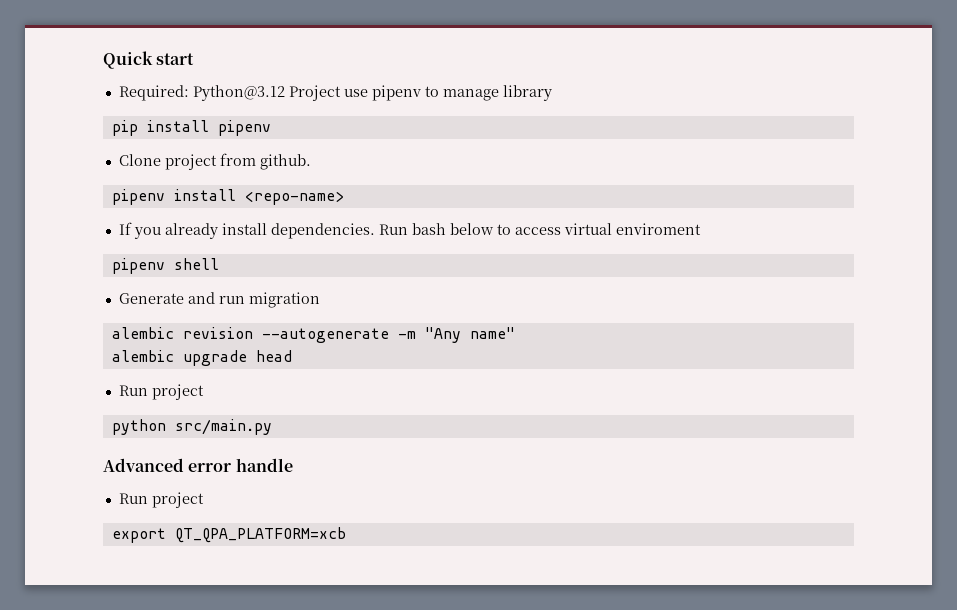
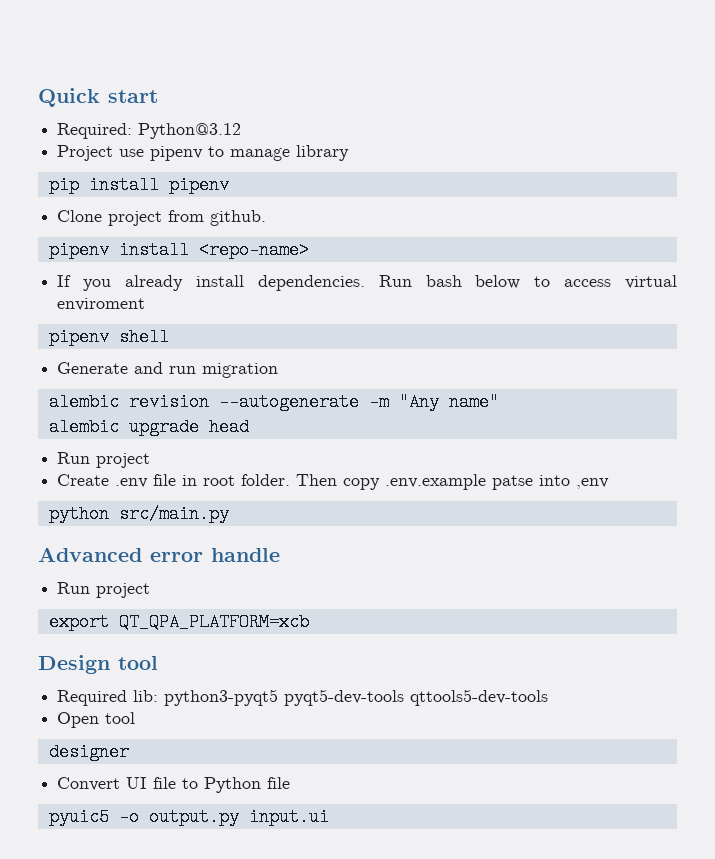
(285, 93) none -> (242, 131) //
(204, 392) none -> [57,474,610,490] // Create .env file in root folder. Then copy .env.example patse into ,env
(346, 535) none -> [38,655,158,674] [57,689,549,706] [57,712,136,728] [48,743,129,761] [57,777,291,793] [48,808,329,826] // Design tool // Required lib: python3-pyqt5 pyqt5-dev-tools qttools5-dev-tools // Open tool // designer // Convert UI file to Python file // pyuic5 -o output.py input.ui

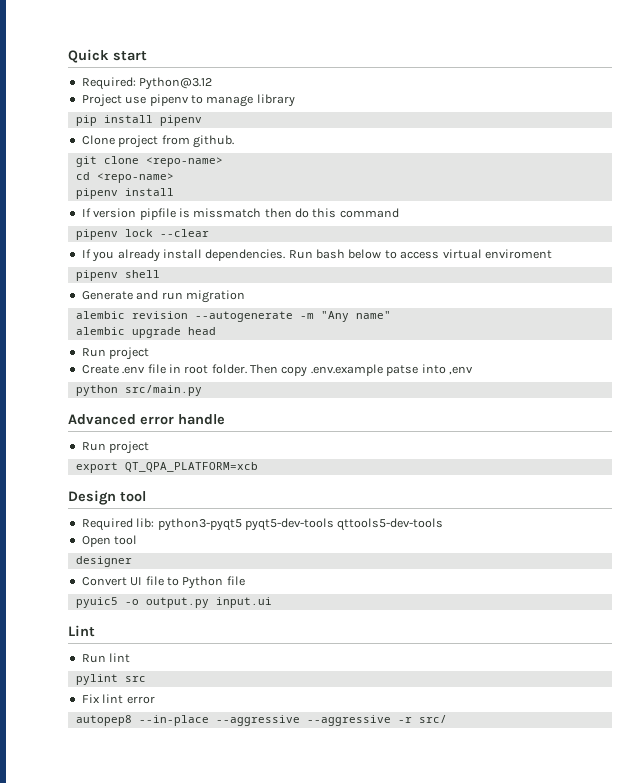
[48,241,309,259] pipenv install <repo-name> -> [75,156,223,167] [75,172,174,183] [75,188,174,199] [81,208,399,220] [75,229,209,240] git clone <repo-name> // cd <repo-name> // pipenv install // If version pipfile is missmatch then do this command // pipenv lock --clear
(329, 817) none -> [68,625,95,637] [81,653,131,663] [75,674,146,685] [81,694,155,704] [75,715,447,726] // Lint // Run lint // pylint src // Fix lint error // autopep8 --in-place --aggressive --aggressive -r src/

